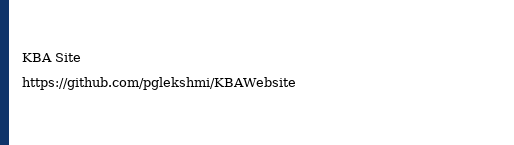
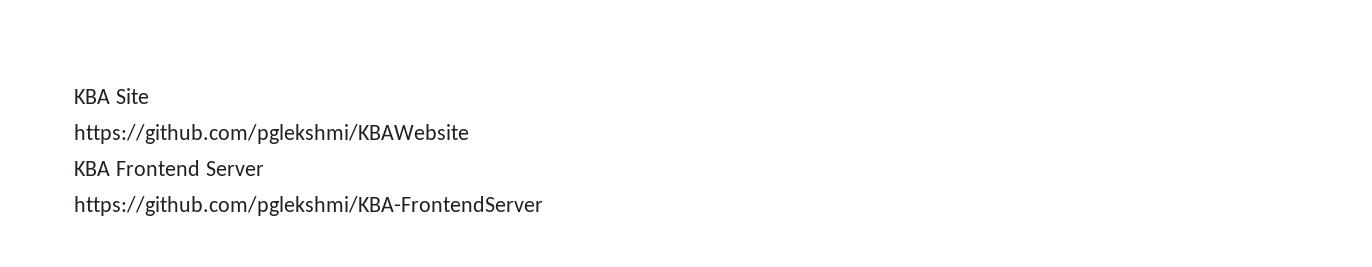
(296, 83) none -> [74,160,264,176] [74,196,543,216] // KBA Frontend Server // https://github.com/pglekshmi/KBA-FrontendServer

